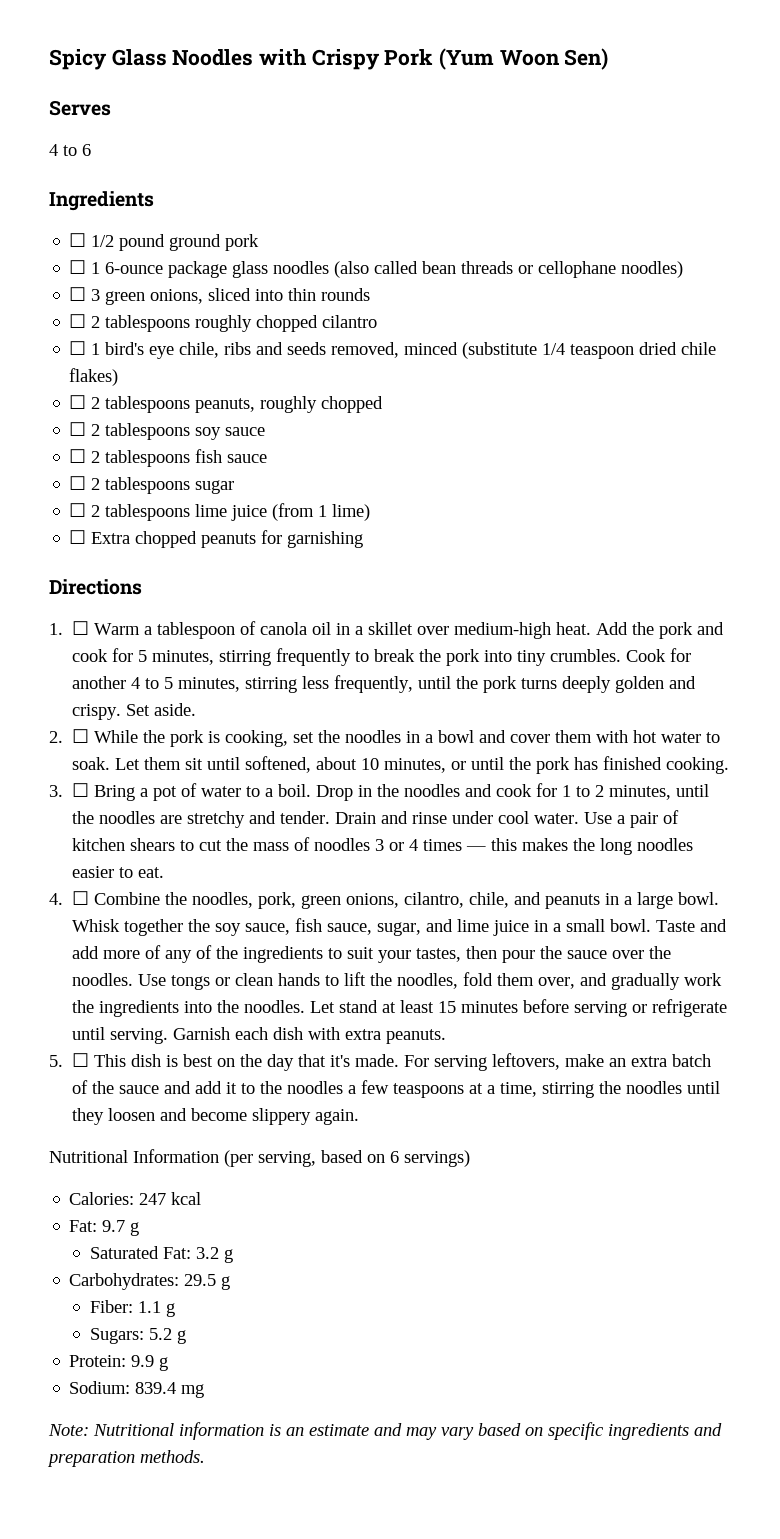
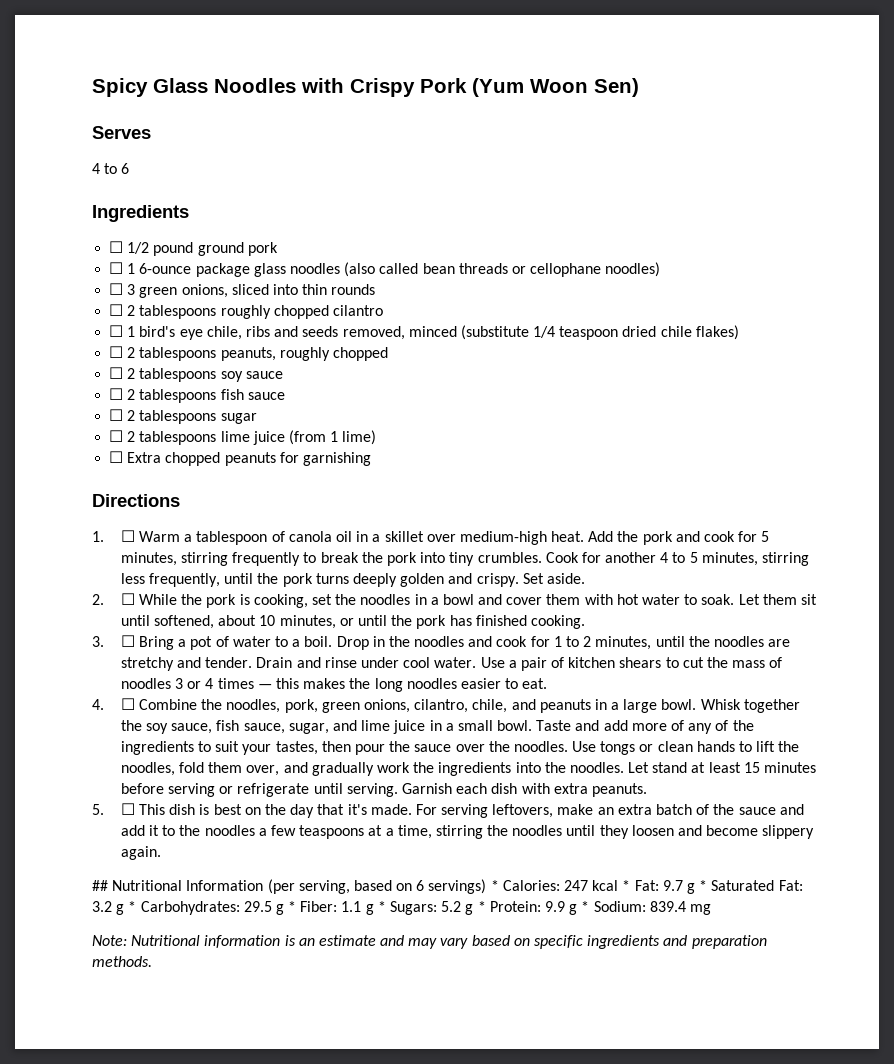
(360, 1117) none -> [92,880,108,891] ##
(470, 1158) // -> [490,880,499,891] *
(202, 1198) // -> [622,880,631,891] *
(140, 1229) // -> [699,880,708,891] *
(233, 1256) // -> [128,901,137,912] *
(231, 1283) // -> [288,901,297,912] *
(175, 1310) // -> [377,901,386,912] *
(186, 1337) // -> [477,901,486,912] *
(169, 1364) // -> [581,901,590,912] *

